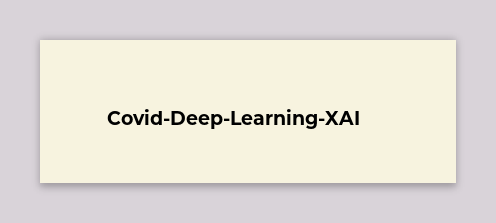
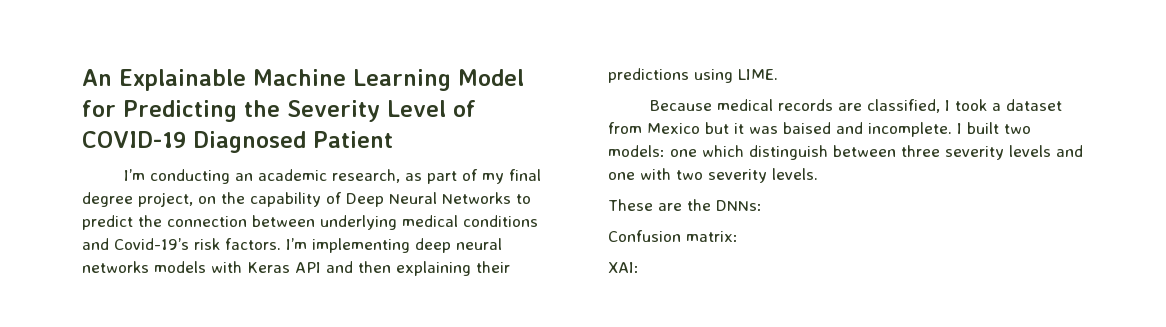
[107,109,360,129] Covid-Deep-Learning-XAI -> [82,69,524,91] [82,100,476,122] [82,131,393,153] [123,169,541,184] [82,192,531,207] [82,215,538,230] [82,238,502,253] [82,261,510,276] [608,68,778,83] [649,99,1062,113] [608,122,1031,137] [608,145,1083,160] [608,168,818,183] [608,199,762,211] [608,230,738,242] [608,262,639,273] An Explainable Machine Learning Model for Predicting the Severity Level of COVID-19 Diagnosed Patient // I’m conducting an academic research, as part of my final degree project, on the capability of Deep Neural Networks to predict the connection between underlying medical conditions and Covid-19’s risk factors. I’m implementing deep neural networks models with Keras API and then explaining their predictions using LIME. // Because medical records are classified, I took a dataset from Mexico but it was baised and incomplete. I built two models: one which distinguish between three severity levels and one with two severity levels. // These are the DNNs: // Confusion matrix: // XAI:

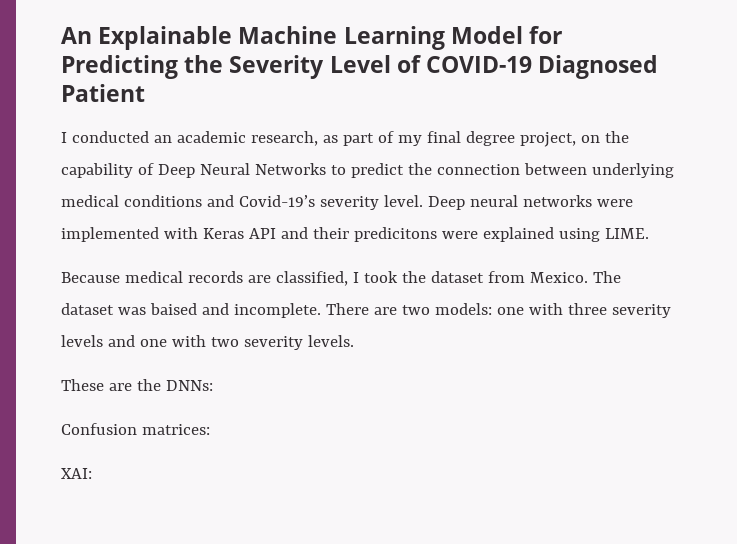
[123,169,230,184] I’m conducting -> [61,131,149,143] I conducted
[194,238,502,253] [82,261,510,276] [608,68,689,83] risk factors. I’m implementing deep neural networks models with Keras API and then explaining their predictions -> [319,195,633,210] [61,227,554,242] severity level. Deep neural networks were implemented with Keras API and their predicitons were explained
[991,103,1001,111] a -> [401,271,426,283] the
[647,122,744,134] Mexico but it -> [529,271,621,283] [61,303,114,315] Mexico. The dataset
[957,122,999,134] I built -> [325,303,397,315] There are
[702,145,896,160] which distinguish between -> [528,303,563,315] with
[686,231,738,242] matrix: -> [141,424,210,435] matrices:

